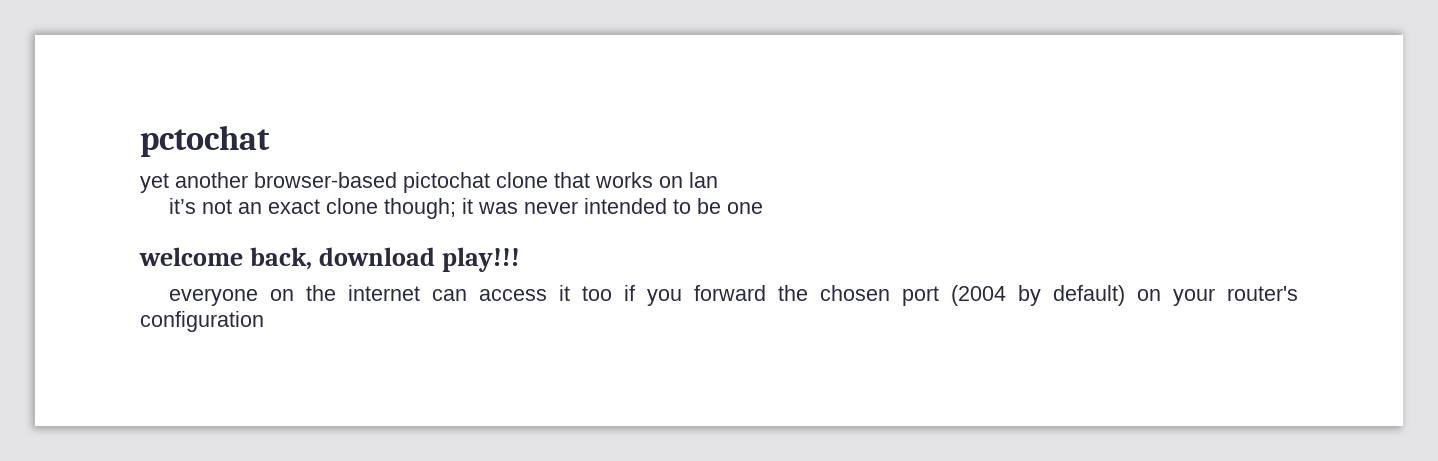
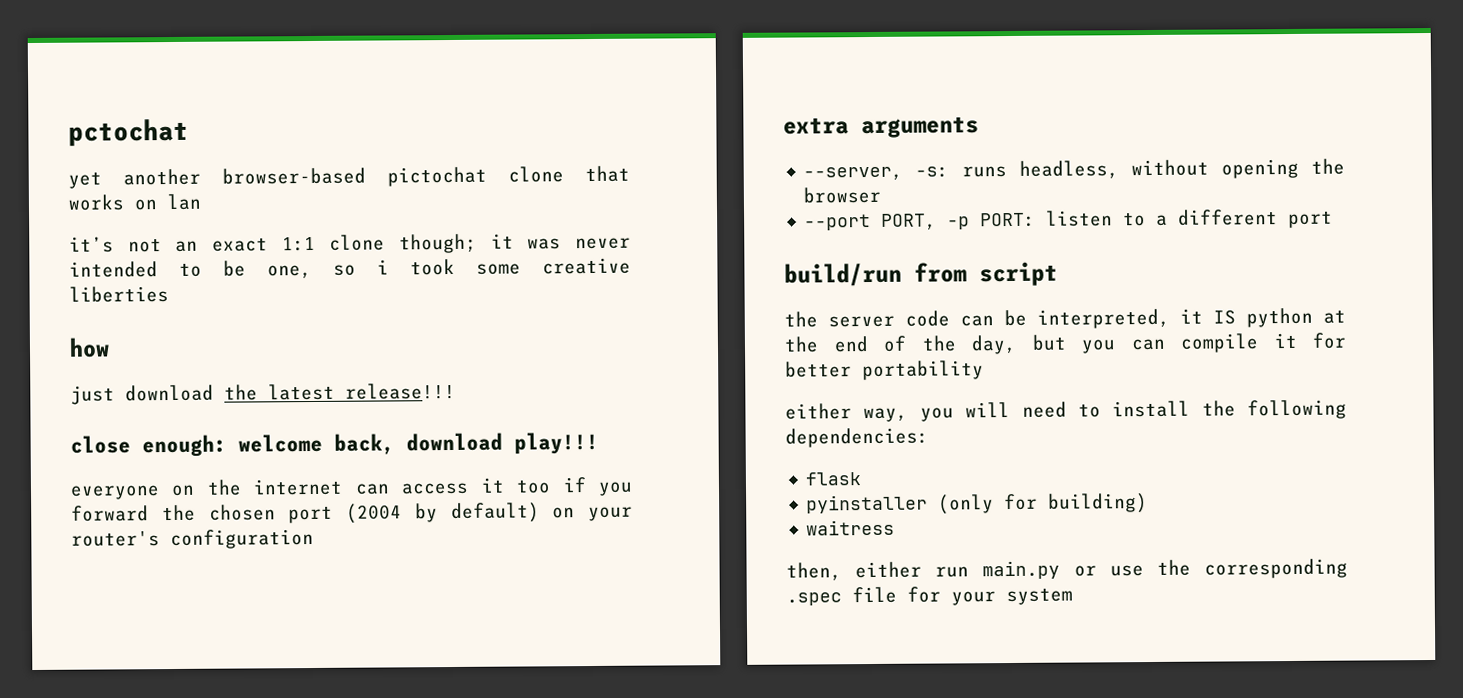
(321, 206) none -> [281,236,316,252] 1:1
[727,202,764,214] one // -> [267,257,631,279] [69,286,169,303] [69,337,110,358] [70,382,456,405] [70,434,227,458] one, so i took some creative liberties // how // just download the latest release!!! // close enough:
(264, 321) none -> [783,117,979,139] [803,158,1345,181] [803,186,882,204] [804,209,1334,231] [784,261,1058,287] [784,307,1346,329] [784,332,1347,355] [785,360,984,381] [785,399,1347,423] [785,427,929,448] [805,472,862,486] [806,493,1149,515] [806,519,896,536] [786,558,1348,581] [786,586,1073,606] // extra arguments // --server, -s: runs headless, without opening the browser // --port PORT, -p PORT: listen to a different port // build/run from script // the server code can be interpreted, it IS python at the end of the day, but you can compile it for better portability // either way, you will need to install the following dependencies: // flask // pyinstaller (only for building) // waitress // then, either run main.py or use the corresponding .spec file for your system

